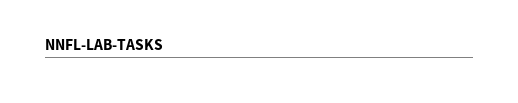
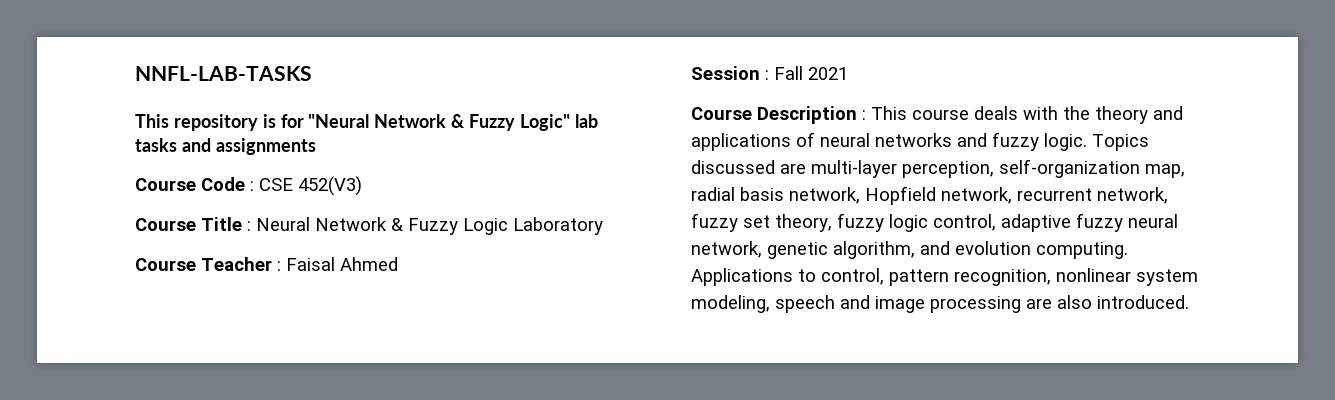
(163, 44) none -> [135,114,598,131] [135,138,316,155] [135,176,362,196] [135,217,603,235] [135,257,398,271] [691,66,848,80] [691,106,1183,124] [691,132,1149,151] [691,159,1185,178] [691,186,1168,205] [691,213,1178,232] [691,241,1128,259] [691,268,1198,286] [691,295,1189,313] // This repository is for "Neural Network & Fuzzy Logic" lab tasks and assignments // Course Code : CSE 452(V3) // Course Title : Neural Network & Fuzzy Logic Laboratory // Course Teacher : Faisal Ahmed // Session : Fall 2021 // Course Description : This course deals with the theory and applications of neural networks and fuzzy logic. Topics discussed are multi-layer perception, self-organization map, radial basis network, Hopfield network, recurrent network, fuzzy set theory, fuzzy logic control, adaptive fuzzy neural network, genetic algorithm, and evolution computing. Applications to control, pattern recognition, nonlinear system modeling, speech and image processing are also introduced.

